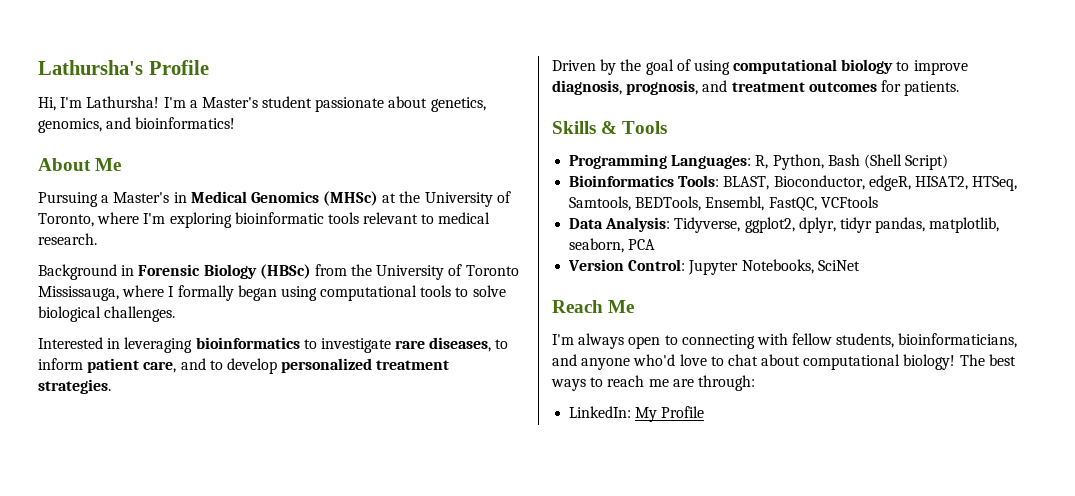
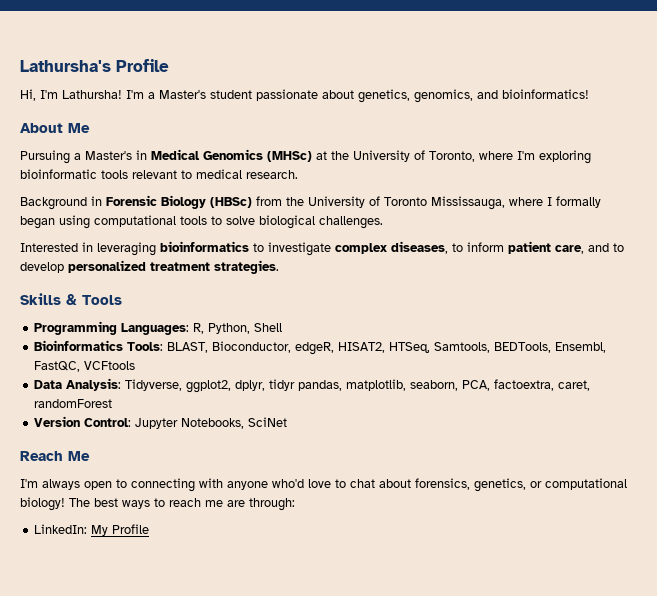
[395,340,426,349] rare -> [335,243,387,254] complex
[552,59,968,75] [552,80,960,96] // Driven by the goal of using computational biology to improve diagnosis, prognosis, and treatment outcomes for patients. -> (279, 267) none
[827,154,949,170] Bash (Shell Script) -> [254,323,283,332] Shell
[628,239,656,250] PCA -> [462,379,591,391] [34,399,113,408] PCA, factoextra, caret, randomForest
[792,333,1018,348] [552,354,577,366] fellow students, bioinformaticians, and -> (223, 483) none
(801, 360) none -> [415,478,542,492] forensics, genetics, or

